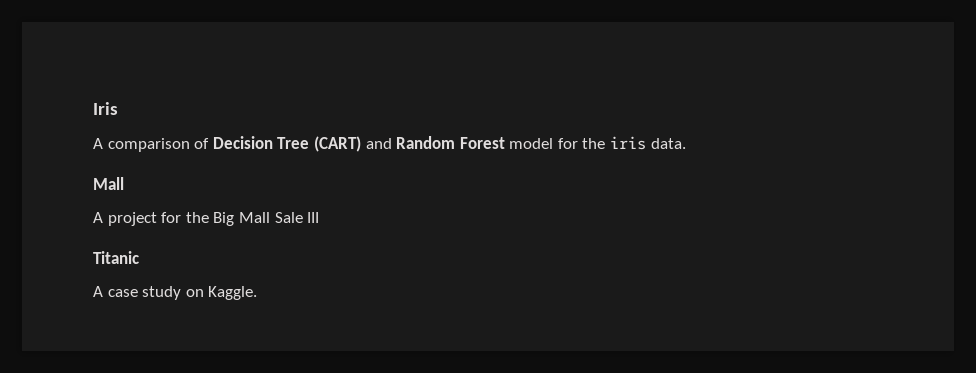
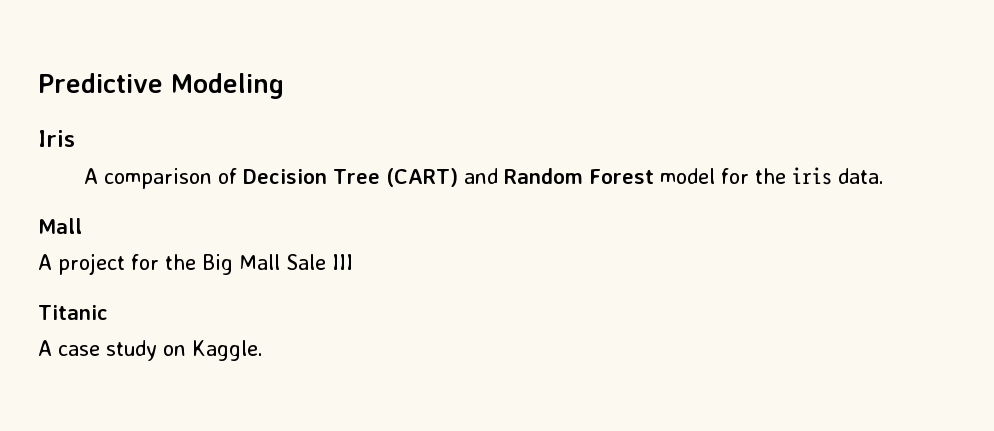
(93, 108) none -> [38,73,284,99] Predictive Modeling //

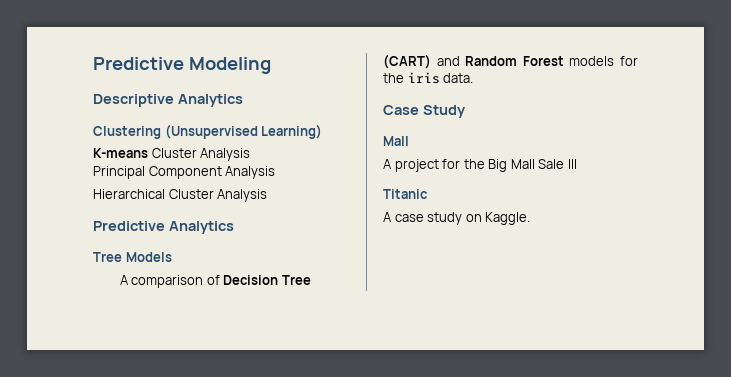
[38,130,75,147] Iris -> [93,94,243,107] [93,124,323,139] [93,148,251,161] [93,166,276,179] [93,189,268,202] [93,221,234,234] [93,252,172,262] Descriptive Analytics // Clustering (Unsupervised Learning) // K-means Cluster Analysis // Principal Component Analysis // Hierarchical Cluster Analysis // Predictive Analytics // Tree Models
[660,168,716,184] model -> [569,56,615,66] models
(885, 176) none -> [383,105,466,118] // Case Study

